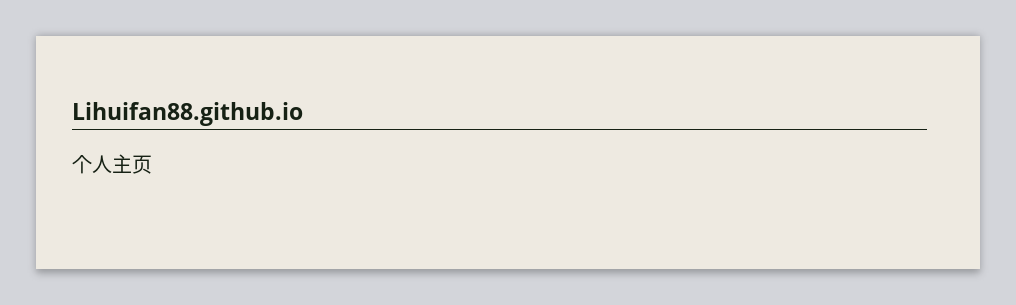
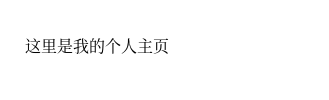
[72,102,303,126] Lihuifan88.github.io // -> [25,38,105,54] 这里是我的

